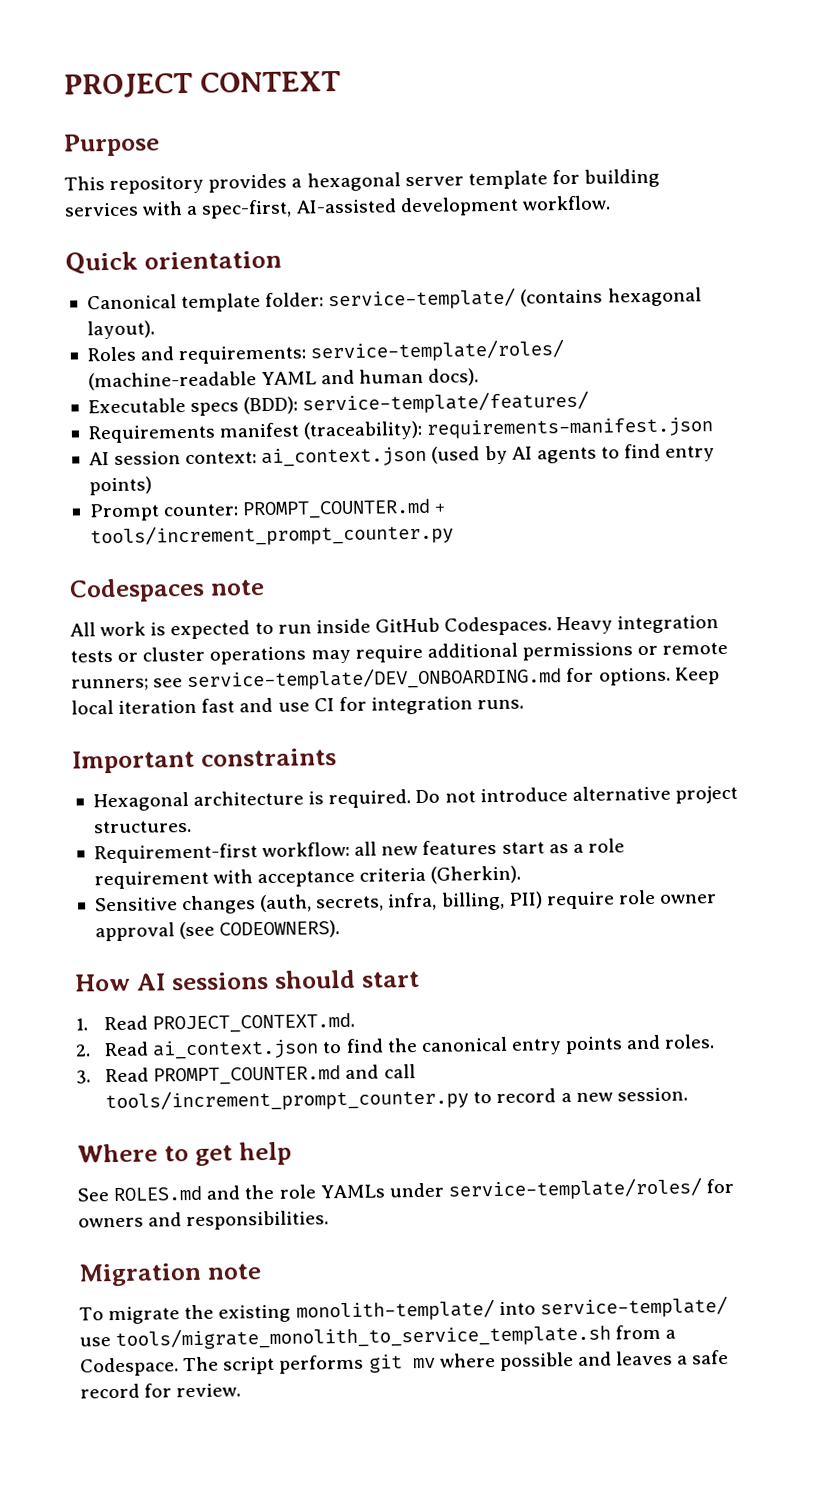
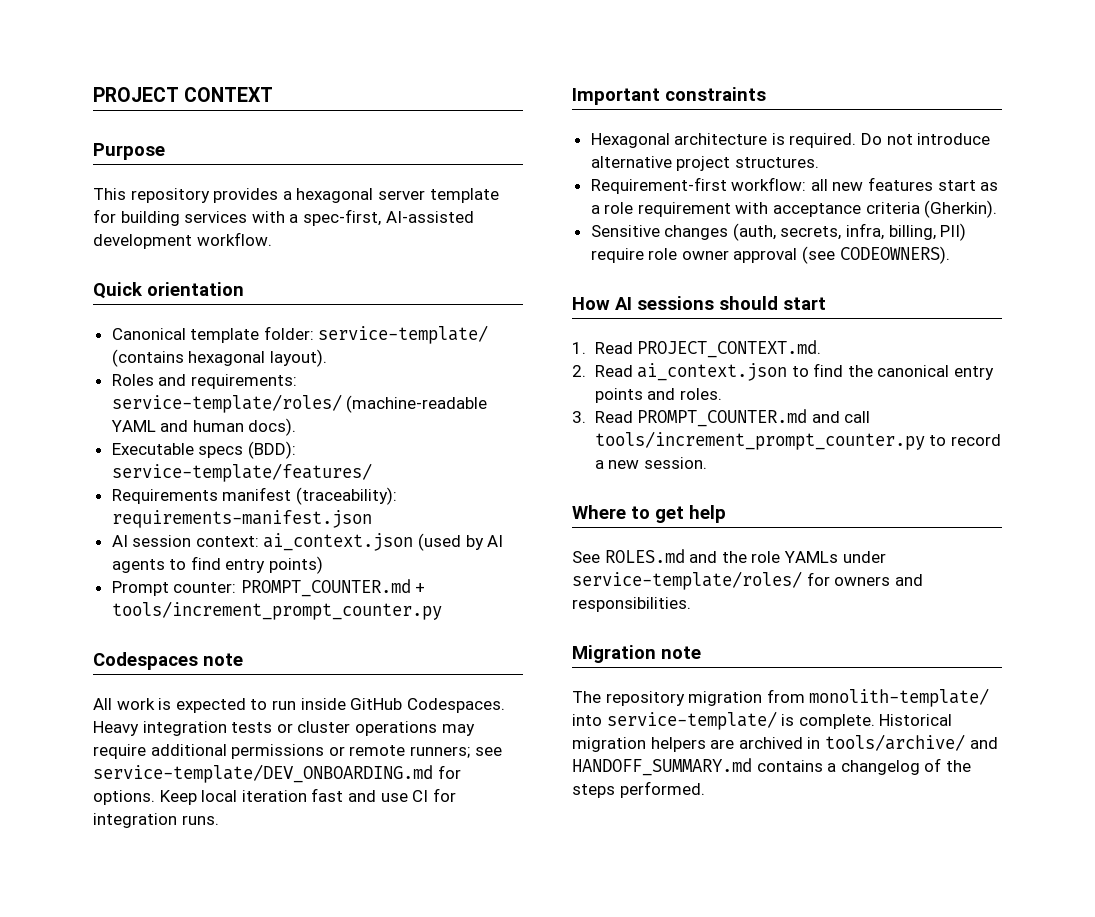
[79,1296,728,1325] [79,1323,677,1351] [80,1349,730,1377] [80,1383,242,1399] To migrate the existing monolith-template/ into service-template/ use tools/migrate_monolith_to_service_template.sh from a Codespace. The script performs git mv where possible and leaves a safe record for review. -> [572,688,990,707] [572,711,953,730] [572,734,998,752] [572,758,971,776] [572,781,705,798] The repository migration from monolith-template/ into service-template/ is complete. Historical migration helpers are archived in tools/archive/ and HANDOFF_SUMMARY.md contains a changelog of the steps performed.

